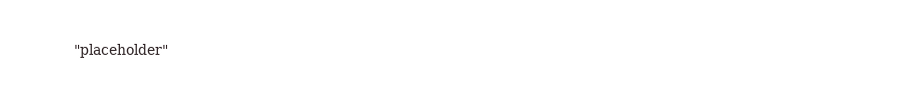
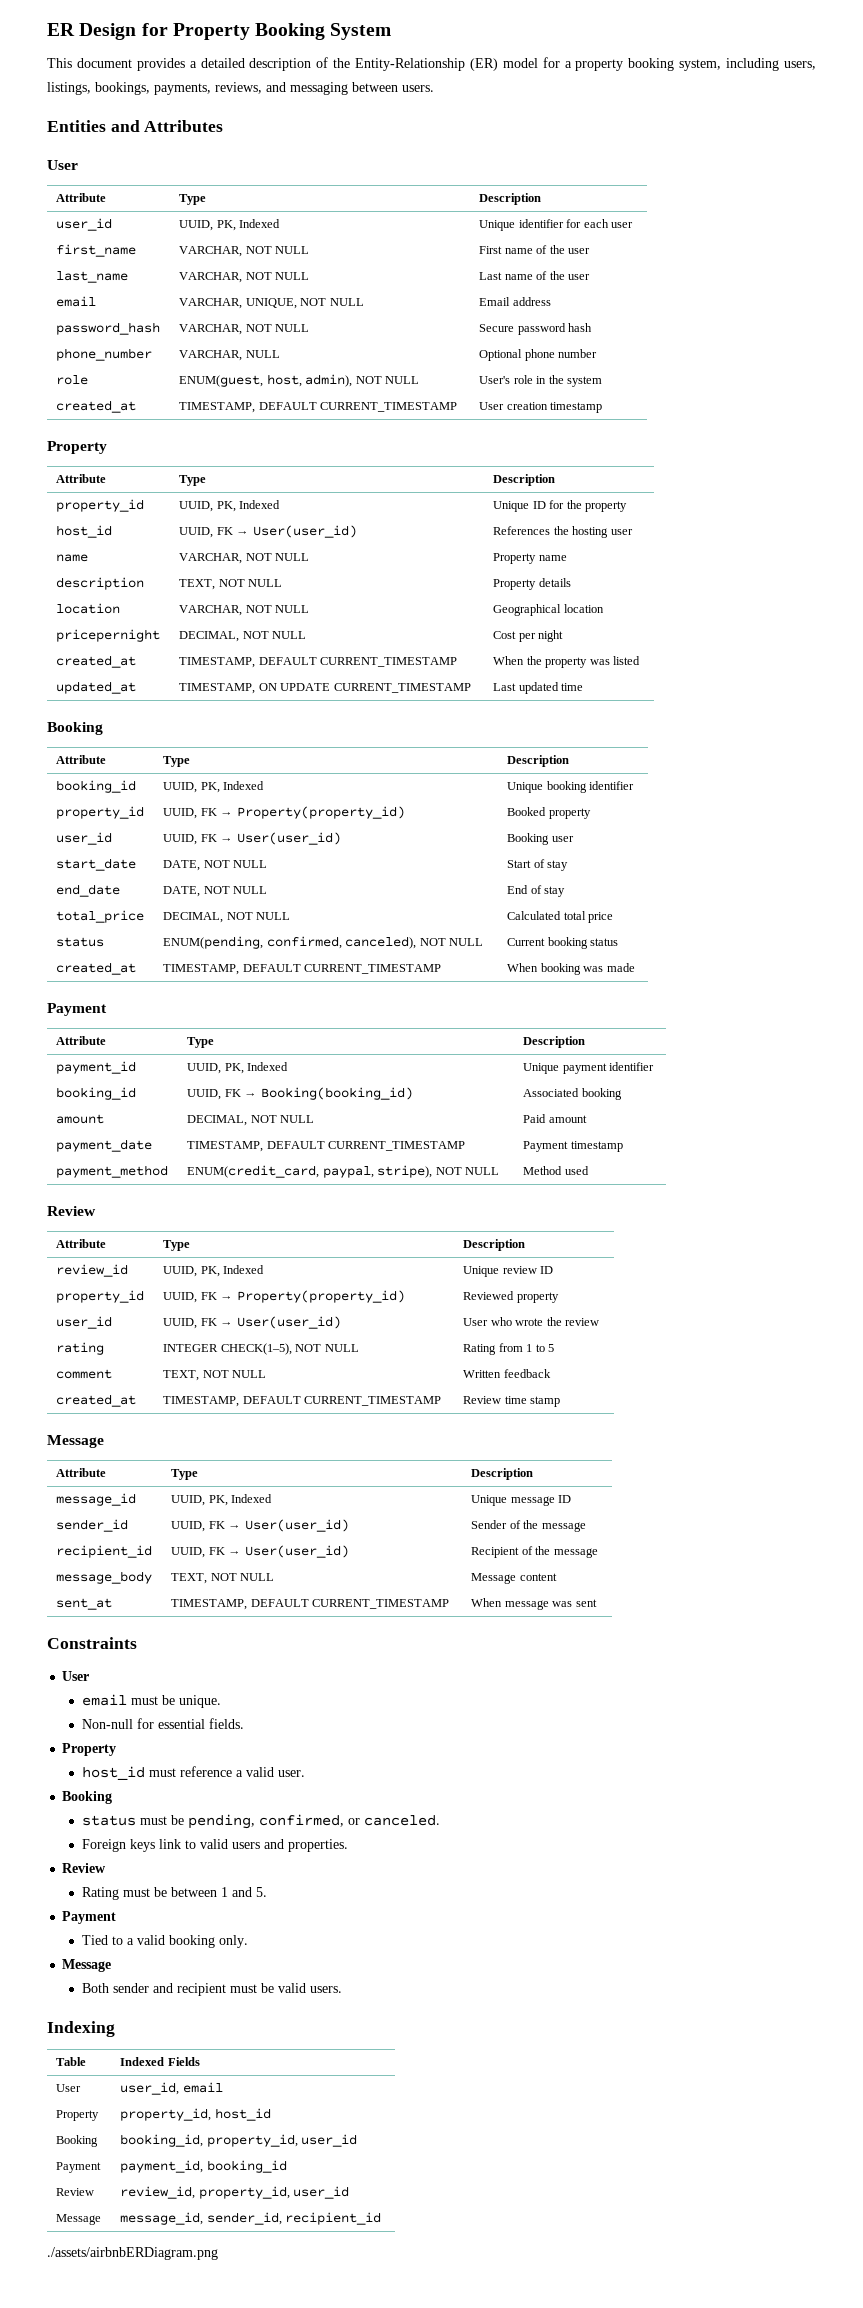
[73,43,169,58] "placeholder" -> [47,23,392,40] [47,57,816,71] [47,82,434,95] [47,120,224,132] [47,160,78,170] [56,193,107,202] [179,194,207,205] [479,193,542,205] [56,218,113,231] [179,219,281,231] [479,219,633,231] [56,244,137,257] [179,246,310,257] [479,245,590,254] [56,271,129,283] [179,272,310,283] [479,271,590,280] [56,296,97,307] [179,298,364,309] [479,297,551,306] [56,322,161,335] [179,324,310,335] [479,323,593,335] [56,348,153,361] [179,350,280,361] [479,349,598,361] [56,375,89,385] [179,374,419,387] [479,375,602,387] [56,400,137,413] [179,402,458,413] [479,402,603,413] [47,441,107,454] [56,474,107,483] [179,475,207,486] [493,474,556,486] [56,499,145,512] [179,500,281,512] [493,500,627,512] [56,525,113,538] [179,525,357,538] [493,526,633,538] [56,554,89,562] [179,553,310,564] [493,553,567,564] [56,577,145,590] [179,579,283,590] [493,578,571,590] [56,603,121,614] [179,605,310,616] [493,604,604,616] [56,629,161,642] [179,631,307,642] [493,630,564,642] [56,655,137,668] [179,657,458,668] [493,656,640,668] [56,681,137,694] [179,683,471,694] [493,682,584,694] [47,722,103,735] [56,755,107,764] [163,756,191,767] [507,755,570,767] [56,780,137,793] [163,781,265,793] [507,781,635,793] [56,806,145,819] [163,806,405,819] [507,807,591,819] [56,832,113,845] [163,832,341,845] [507,833,574,845] [56,858,137,871] [163,860,268,871] [507,859,569,871] [56,884,121,897] [163,886,268,897] [507,885,566,897] [56,910,145,923] [163,912,291,923] [507,911,614,923] [56,937,105,947] [163,936,483,949] [507,937,619,949] [56,962,137,975] [163,964,442,975] [507,963,635,975] [47,1003,107,1016] [56,1036,107,1045] [187,1037,215,1048] [523,1036,586,1048] [56,1061,137,1074] [187,1062,289,1074] [523,1062,655,1074] [56,1087,137,1100] [187,1087,413,1100] [523,1088,622,1100] [56,1114,105,1124] [187,1115,315,1126] [523,1114,587,1123] [56,1139,153,1152] [187,1141,466,1152] [523,1141,623,1152] [56,1165,169,1178] [187,1165,499,1178] [523,1166,589,1175] [47,1206,96,1216] [56,1239,107,1248] [163,1240,191,1251] [463,1239,526,1251] [56,1264,129,1277] [163,1265,265,1277] [463,1266,554,1277] [56,1290,145,1303] [163,1290,405,1303] [463,1291,559,1303] [56,1316,113,1329] [163,1316,341,1329] [463,1317,599,1326] [56,1342,105,1355] [163,1343,359,1355] [463,1343,554,1355] [56,1369,113,1379] [163,1370,267,1381] [463,1369,551,1378] [56,1394,137,1407] [163,1396,442,1407] [463,1396,561,1407] [47,1435,104,1448] [56,1468,107,1477] [171,1469,199,1480] [471,1468,534,1480] [56,1493,137,1506] [171,1494,273,1506] [471,1495,572,1506] [56,1519,129,1532] [171,1519,349,1532] [471,1520,586,1532] [56,1545,153,1558] [171,1545,349,1558] [471,1546,598,1558] [56,1571,153,1584] [171,1573,275,1584] [471,1573,557,1584] [56,1598,113,1610] [171,1599,450,1610] [471,1598,597,1610] [47,1637,137,1649] [62,1671,90,1681] [81,1694,221,1708] [81,1718,244,1729] [62,1743,117,1756] [81,1766,305,1780] [62,1791,113,1804] [81,1814,440,1829] [81,1839,348,1852] [62,1863,107,1873] [81,1887,267,1900] [62,1911,117,1924] [81,1935,248,1948] [62,1959,112,1972] [81,1983,342,1996] [47,2021,115,2037] [56,2057,87,2066] [120,2057,200,2066] [56,2084,82,2092] [120,2082,223,2095] [56,2110,100,2121] [120,2108,271,2121] [56,2135,99,2147] [120,2134,358,2147] [56,2162,102,2173] [120,2160,287,2173] [56,2188,95,2196] [120,2186,350,2199] [56,2214,102,2225] [120,2212,382,2225] [47,2247,218,2260] ER Design for Property Booking System // This document provides a detailed description of the Entity-Relationship (ER) model for a property booking system, including users, listings, bookings, payments, reviews, and messaging between users. // Entities and Attributes // User // Attribute | Type | Description // user_id | UUID, PK, Indexed | Unique identifier for each user // first_name | VARCHAR, NOT NULL | First name of the user // last_name | VARCHAR, NOT NULL | Last name of the user // email | VARCHAR, UNIQUE, NOT NULL | Email address // password_hash | VARCHAR, NOT NULL | Secure password hash // phone_number | VARCHAR, NULL | Optional phone number // role | ENUM(guest, host, admin), NOT NULL | User's role in the system // created_at | TIMESTAMP, DEFAULT CURRENT_TIMESTAMP | User creation timestamp // Property // Attribute | Type | Description // property_id | UUID, PK, Indexed | Unique ID for the property // host_id | UUID, FK → User(user_id) | References the hosting user // name | VARCHAR, NOT NULL | Property name // description | TEXT, NOT NULL | Property details // location | VARCHAR, NOT NULL | Geographical location // pricepernight | DECIMAL, NOT NULL | Cost per night // created_at | TIMESTAMP, DEFAULT CURRENT_TIMESTAMP | When the property was listed // updated_at | TIMESTAMP, ON UPDATE CURRENT_TIMESTAMP | Last updated time // Booking // Attribute | Type | Description // booking_id | UUID, PK, Indexed | Unique booking identifier // property_id | UUID, FK → Property(property_id) | Booked property // user_id | UUID, FK → User(user_id) | Booking user // start_date | DATE, NOT NULL | Start of stay // end_date | DATE, NOT NULL | End of stay // total_price | DECIMAL, NOT NULL | Calculated total price // status | ENUM(pending, confirmed, canceled), NOT NULL | Current booking status // created_at | TIMESTAMP, DEFAULT CURRENT_TIMESTAMP | When booking was made // Payment // Attribute | Type | Description // payment_id | UUID, PK, Indexed | Unique payment identifier // booking_id | UUID, FK → Booking(booking_id) | Associated booking // amount | DECIMAL, NOT NULL | Paid amount // payment_date | TIMESTAMP, DEFAULT CURRENT_TIMESTAMP | Payment timestamp // payment_method | ENUM(credit_card, paypal, stripe), NOT NULL | Method used // Review // Attribute | Type | Description // review_id | UUID, PK, Indexed | Unique review ID // property_id | UUID, FK → Property(property_id) | Reviewed property // user_id | UUID, FK → User(user_id) | User who wrote the review // rating | INTEGER CHECK(1–5), NOT NULL | Rating from 1 to 5 // comment | TEXT, NOT NULL | Written feedback // created_at | TIMESTAMP, DEFAULT CURRENT_TIMESTAMP | Review time stamp // Message // Attribute | Type | Description // message_id | UUID, PK, Indexed | Unique message ID // sender_id | UUID, FK → User(user_id) | Sender of the message // recipient_id | UUID, FK → User(user_id) | Recipient of the message // message_body | TEXT, NOT NULL | Message content // sent_at | TIMESTAMP, DEFAULT CURRENT_TIMESTAMP | When message was sent // Constraints // User // email must be unique. // Non-null for essential fields. // Property // host_id must reference a valid user. // Booking // status must be pending, confirmed, or canceled. // Foreign keys link to valid users and properties. // Review // Rating must be between 1 and 5. // Payment // Tied to a valid booking only. // Message // Both sender and recipient must be valid users. // Indexing // Table | Indexed Fields // User | user_id, email // Property | property_id, host_id // Booking | booking_id, property_id, user_id // Payment | payment_id, booking_id // Review | review_id, property_id, user_id // Message | message_id, sender_id, recipient_id // ./assets/airbnbERDiagram.png

